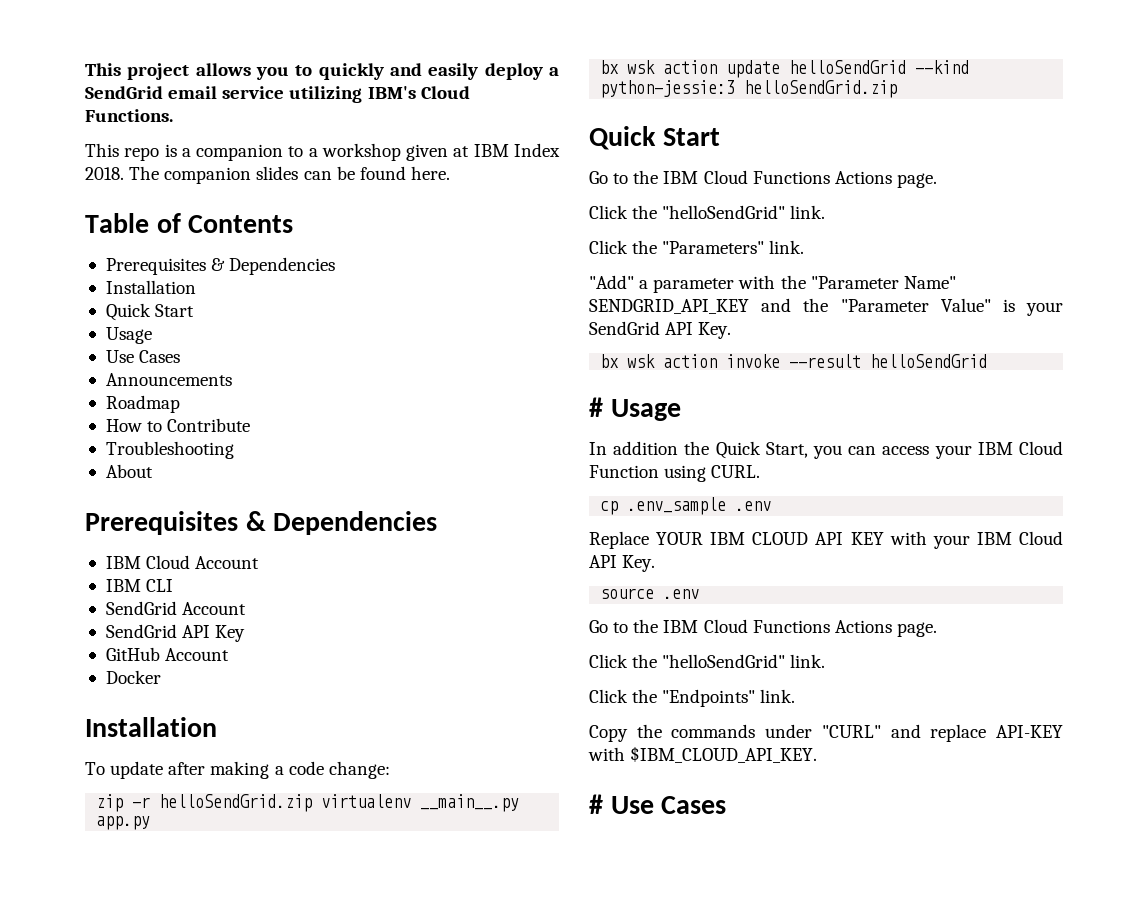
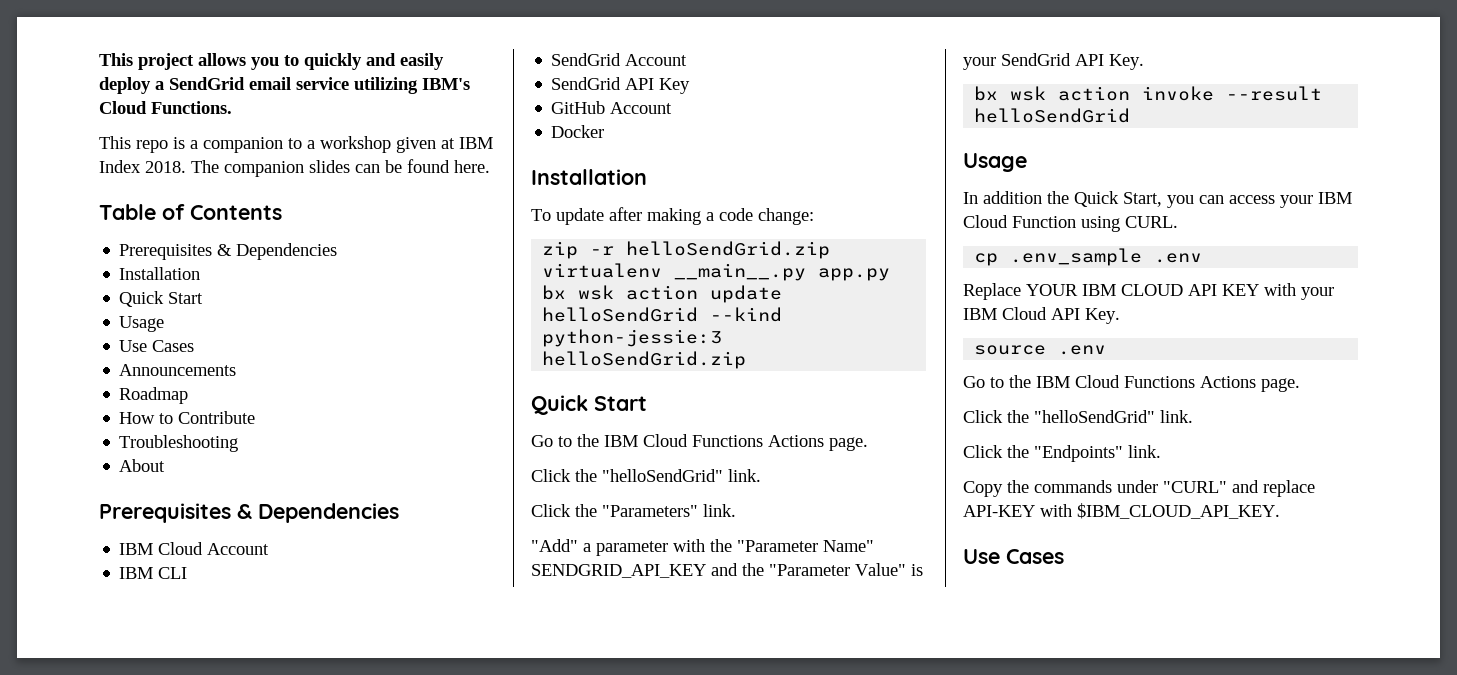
[589,397,603,417] # -> (1131, 115) none
[589,794,603,814] # -> (1280, 511) none

